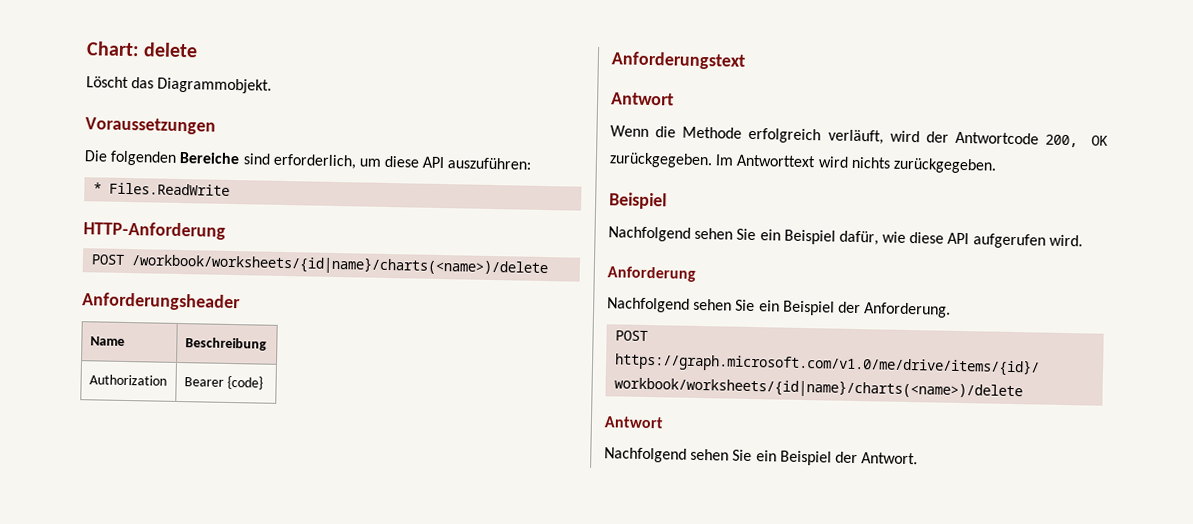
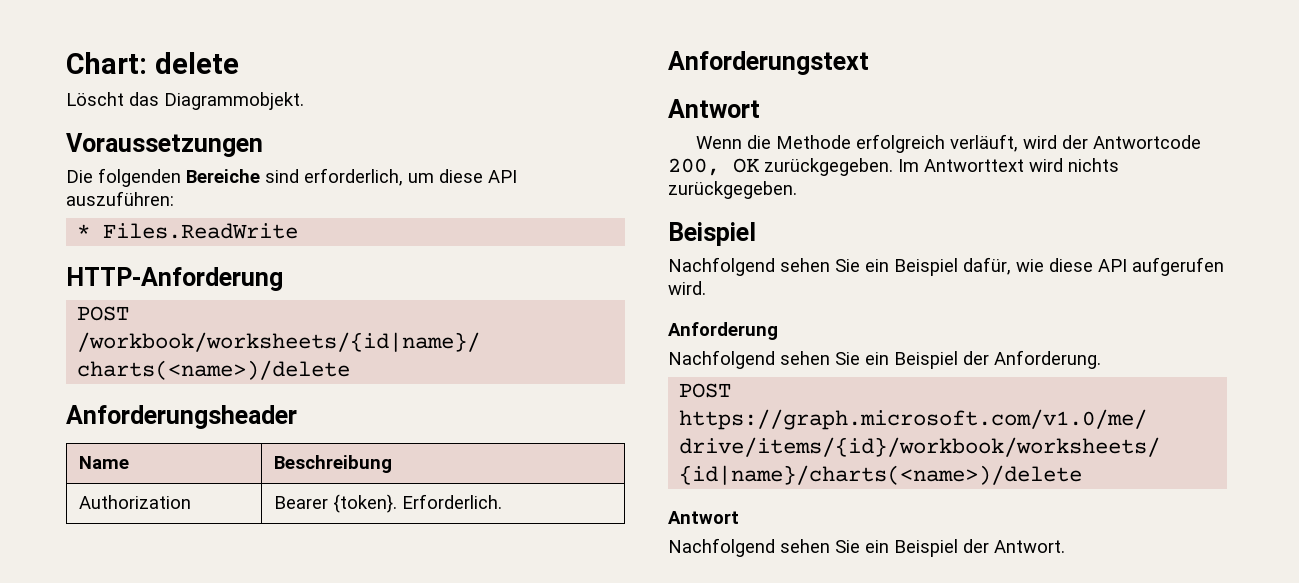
[226,375,263,390] {code} -> [333,494,503,513] {token}. Erforderlich.

